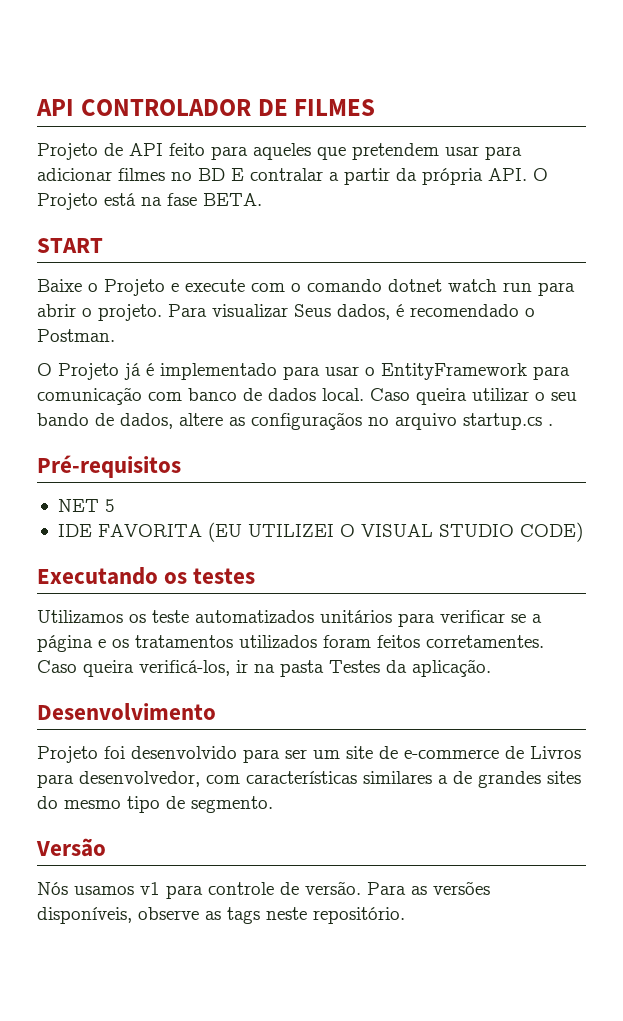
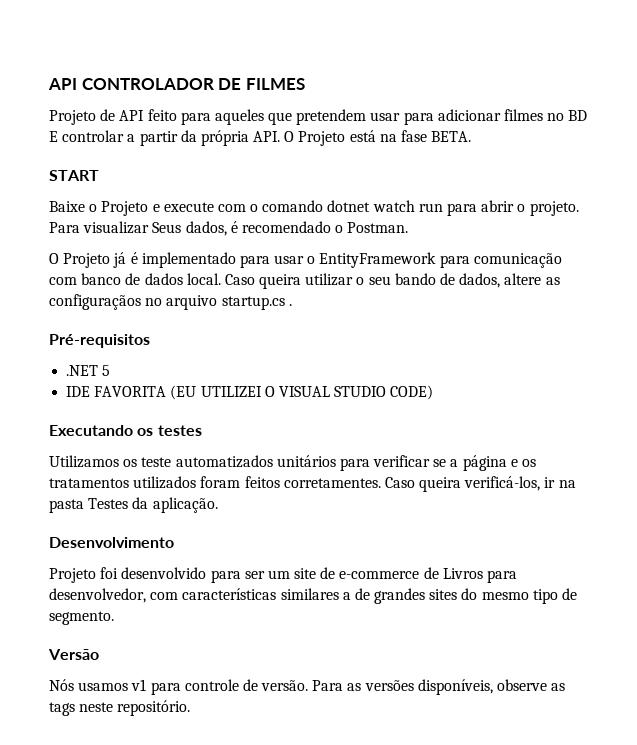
[250,168,323,181] contralar -> [62,130,125,142] controlar
[57,499,99,512] NET -> [66,365,99,376] .NET

